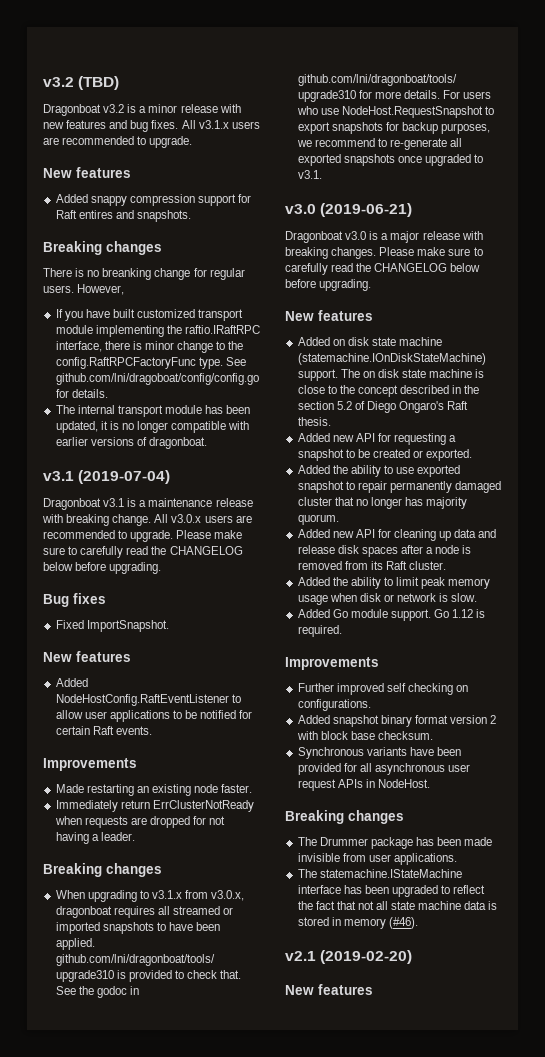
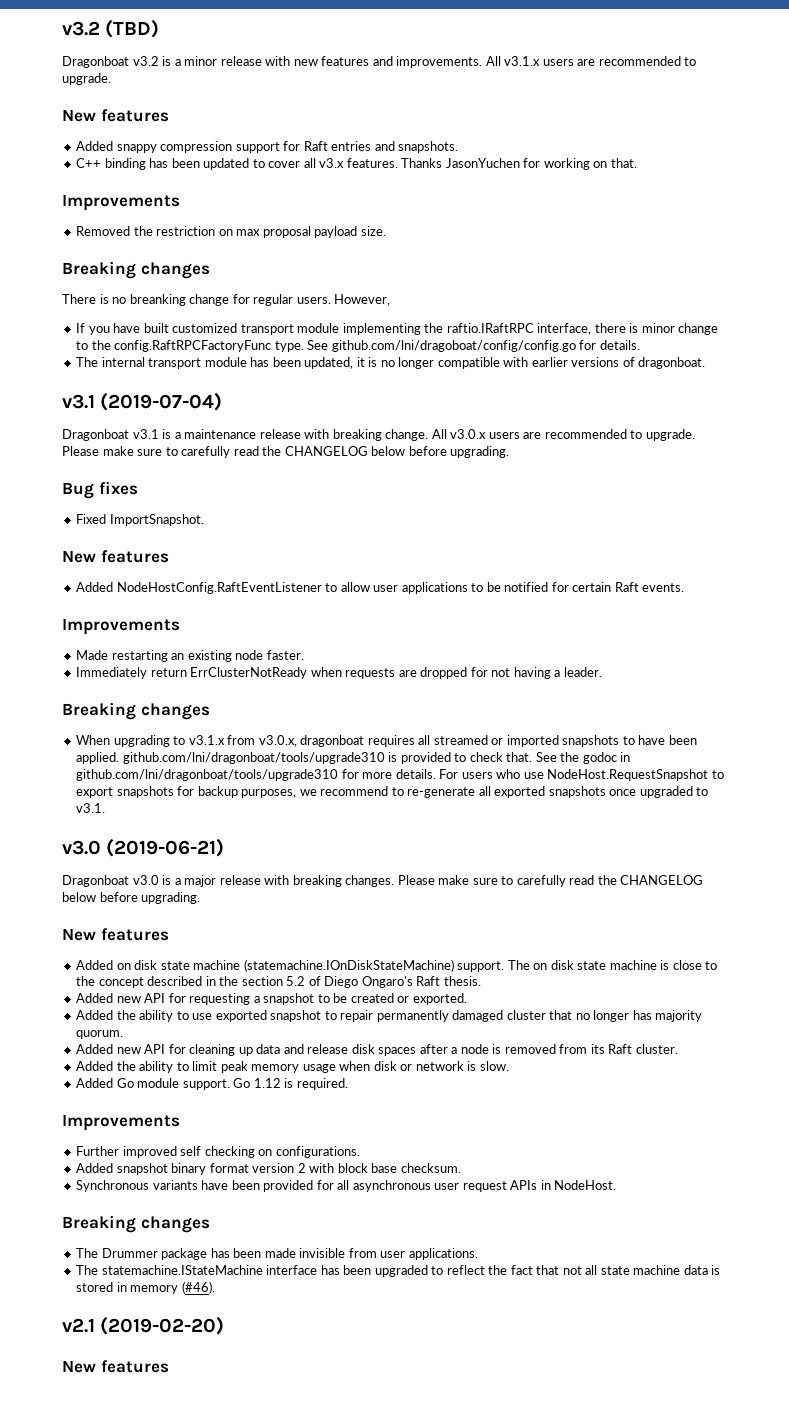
[130,120,179,132] bug fixes. -> [396,56,483,68] improvements.
[78,210,113,219] entires -> [331,141,372,151] entries
(191, 216) none -> [76,158,637,170] [62,194,180,211] [76,226,386,238] // C++ binding has been updated to cover all v3.x features. Thanks JasonYuchen for working on that. // Improvements // Removed the restriction on max proposal payload size.

